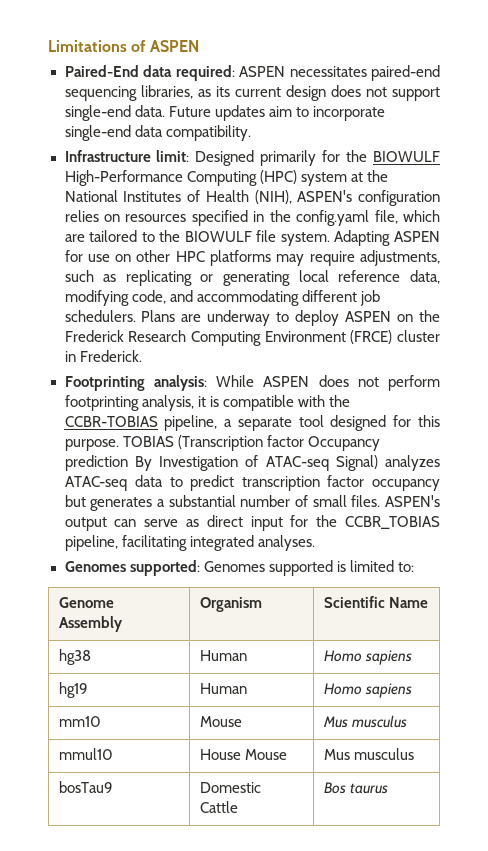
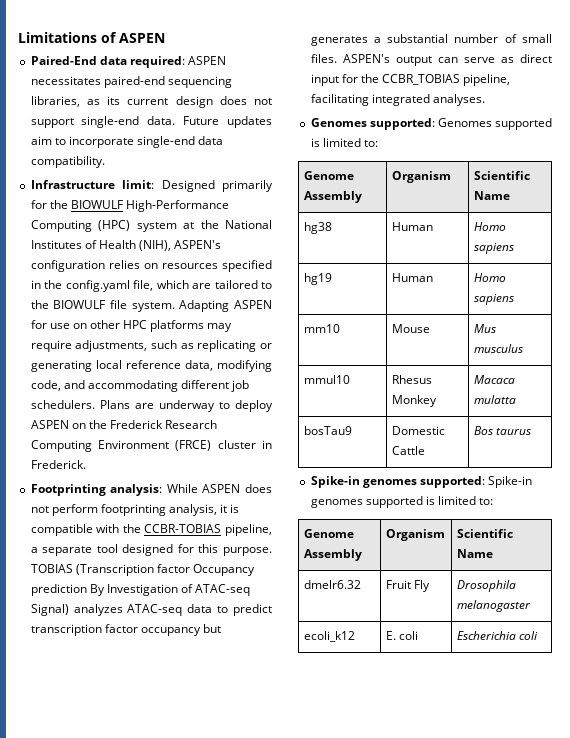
[200,749,288,760] [324,748,415,760] House Mouse | Mus musculus -> [391,375,432,384] [391,395,437,407] [473,375,515,384] [473,395,516,404] Rhesus Monkey | Macaca mulatta
(389, 788) none -> [310,476,532,488] [310,496,494,508] [303,529,354,538] [303,549,362,561] [385,529,445,541] [456,529,513,538] [456,549,493,558] [303,580,361,589] [385,580,431,592] [456,580,516,592] [456,600,531,612] [303,631,355,642] [385,631,419,640] [456,631,539,640] // Spike-in genomes supported: Spike-in genomes supported is limited to: // Genome Assembly | Organism | Scientific Name // dmelr6.32 | Fruit Fly | Drosophila melanogaster // ecoli_k12 | E. coli | Escherichia coli

